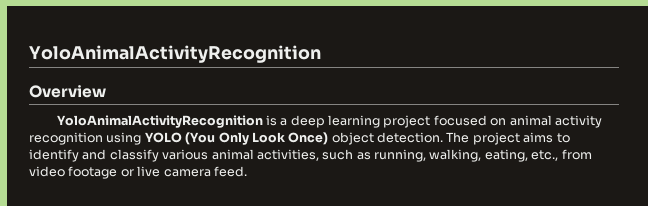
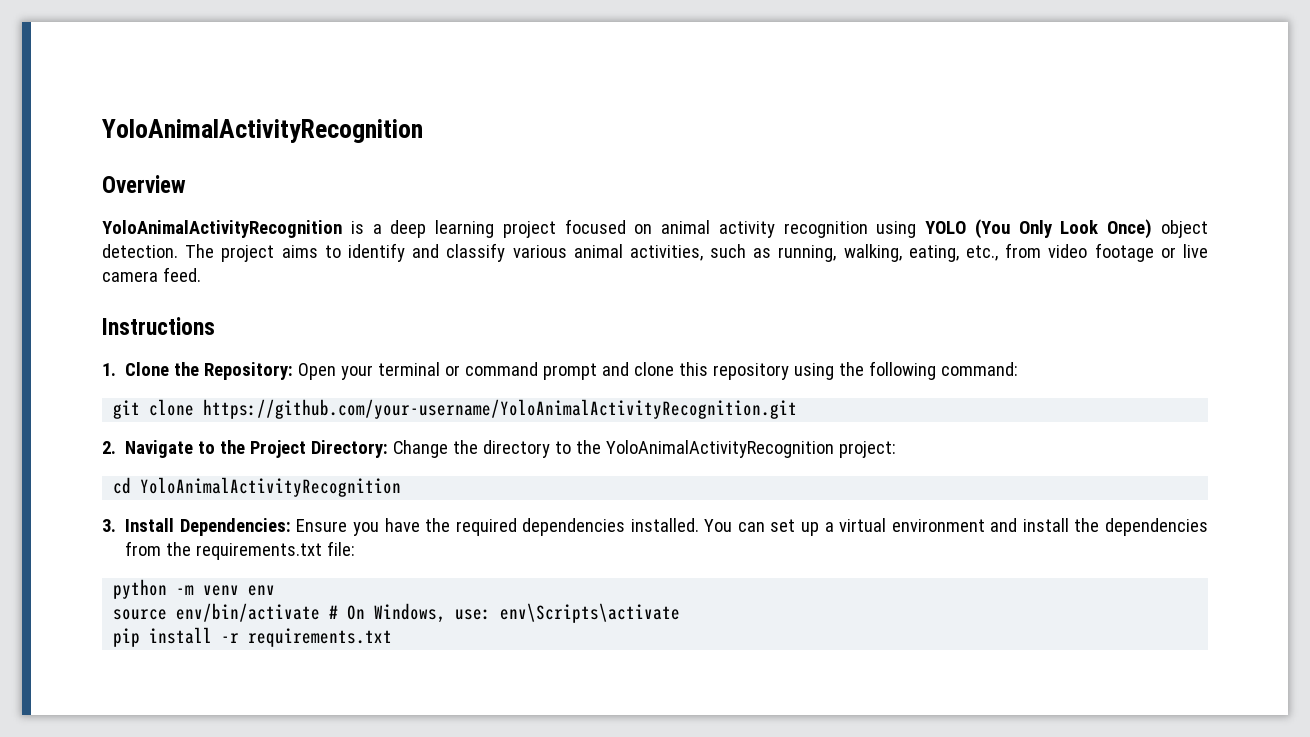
(247, 171) none -> [102,317,215,335] [102,361,1019,380] [113,399,798,419] [102,440,897,458] [113,477,402,497] [102,518,1208,536] [125,541,356,560] [113,579,276,599] [113,603,681,623] [113,627,393,647] // Instructions // 1. Clone the Repository: Open your terminal or command prompt and clone this repository using the following command: // git clone https://github.com/your-username/YoloAnimalActivityRecognition.git // 2. Navigate to the Project Directory: Change the directory to the YoloAnimalActivityRecognition project: // cd YoloAnimalActivityRecognition // 3. Install Dependencies: Ensure you have the required dependencies installed. You can set up a virtual environment and install the dependencies from the requirements.txt file: // python -m venv env // source env/bin/activate # On Windows, use: env\Scripts\activate // pip install -r requirements.txt

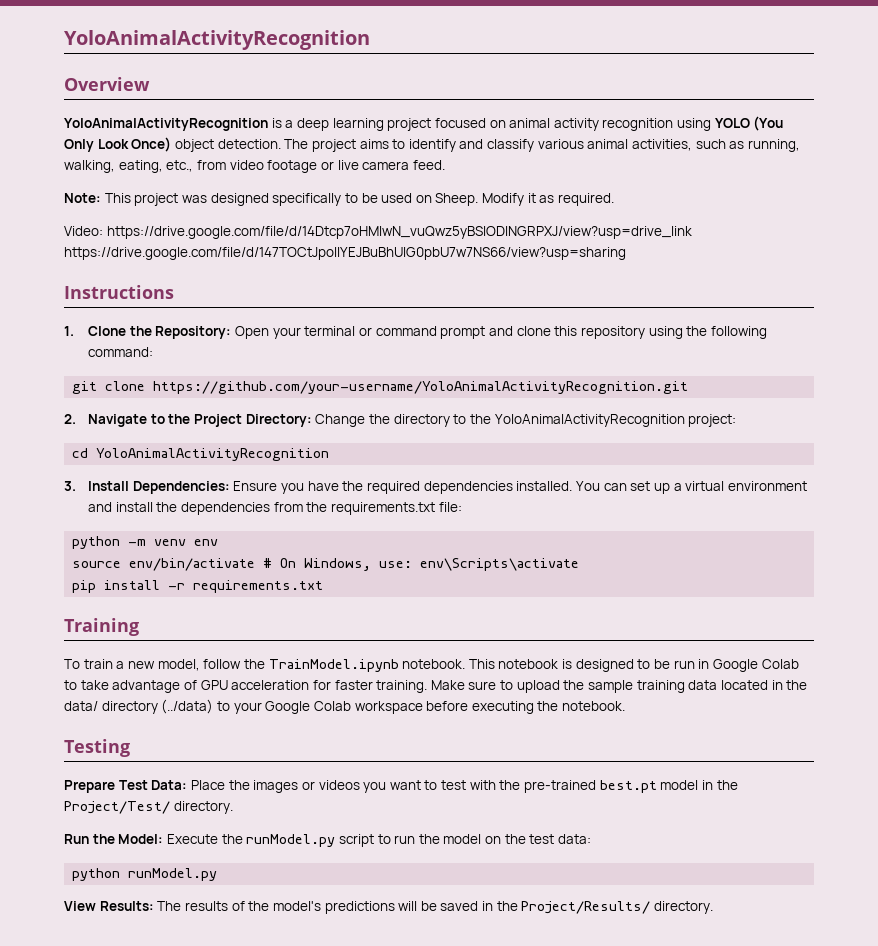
(201, 274) none -> [64,193,615,206] [64,226,692,239] [64,247,626,260] // Note: This project was designed specifically to be used on Sheep. Modify it as required. // Video: https://drive.google.com/file/d/14Dtcp7oHMIwN_vuQwz5yBSlODlNGRPXJ/view?usp=drive_link https://drive.google.com/file/d/147TOCtJpoIlYEJBuBhUlG0pbU7w7NS66/view?usp=sharing
(393, 637) none -> [64,618,139,636] [64,659,799,672] [64,680,808,693] [64,699,626,714] [64,739,130,757] [64,780,738,793] [64,801,233,814] [64,834,592,847] [72,868,218,881] [64,901,714,914] // Training // To train a new model, follow the TrainModel.ipynb notebook. This notebook is designed to be run in Google Colab to take advantage of GPU acceleration for faster training. Make sure to upload the sample training data located in the data/ directory (../data) to your Google Colab workspace before executing the notebook. // Testing // Prepare Test Data: Place the images or videos you want to test with the pre-trained best.pt model in the Project/Test/ directory. // Run the Model: Execute the runModel.py script to run the model on the test data: // python runModel.py // View Results: The results of the model's predictions will be saved in the Project/Results/ directory.

